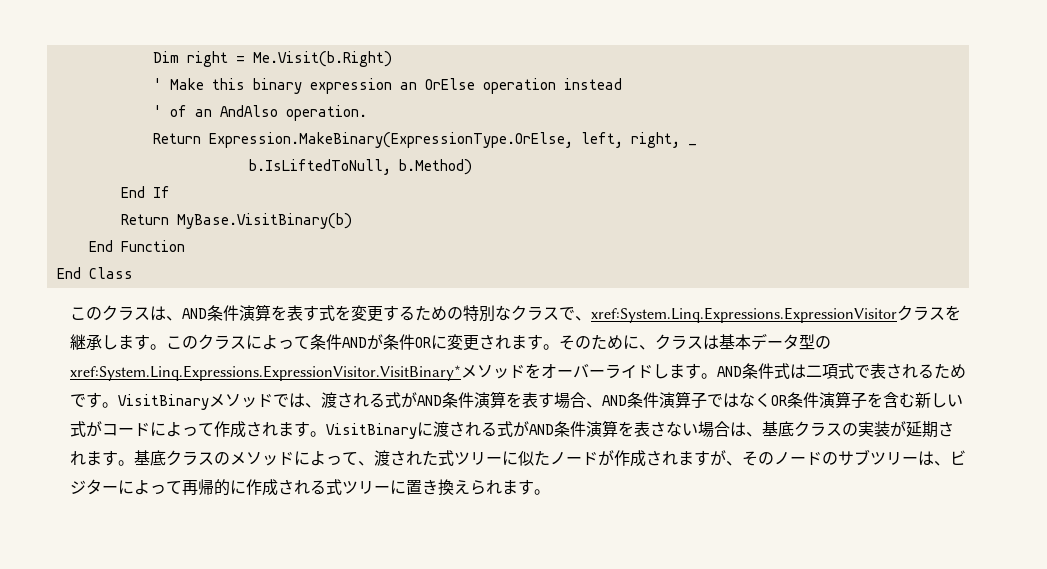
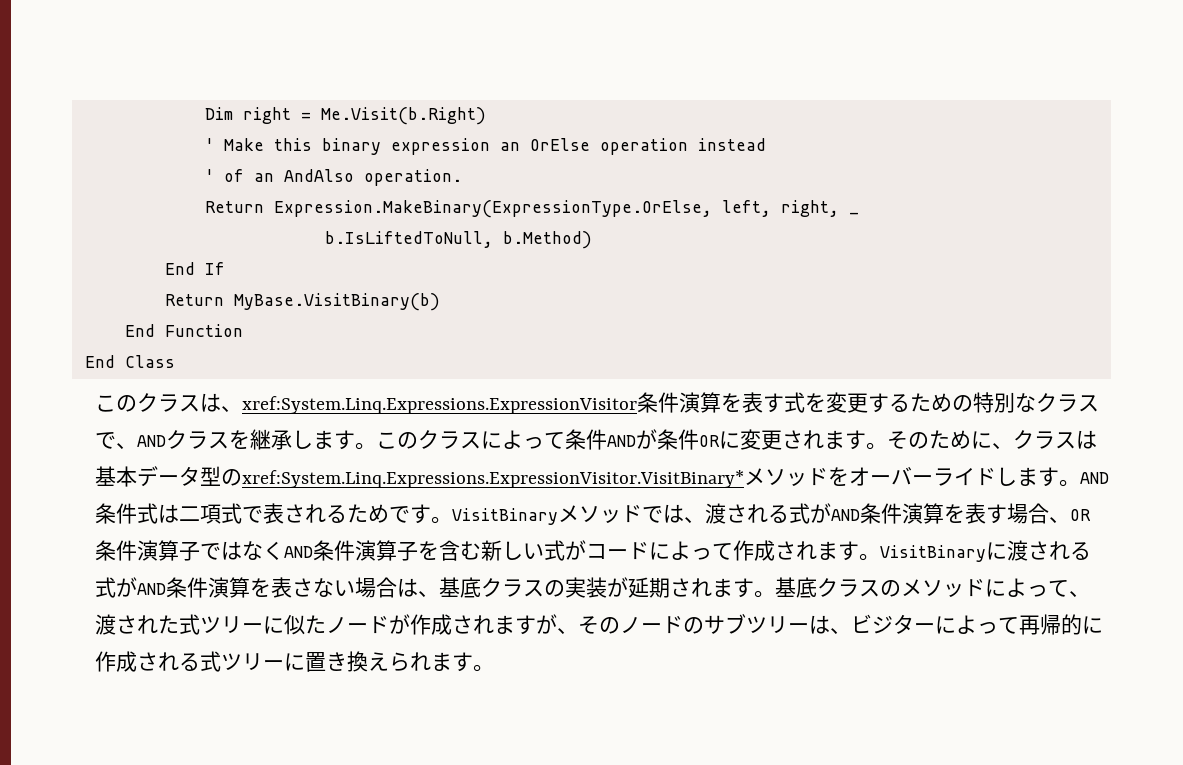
[182,308,208,319] AND -> [242,396,638,414] xref:System.Linq.Expressions.ExpressionVisitor
[591,307,898,323] xref:System.Linq.Expressions.ExpressionVisitor -> [137,435,167,447] AND
[602,395,628,406] AND -> [1070,509,1092,521] OR
[771,395,788,406] OR -> [284,546,314,558] AND

